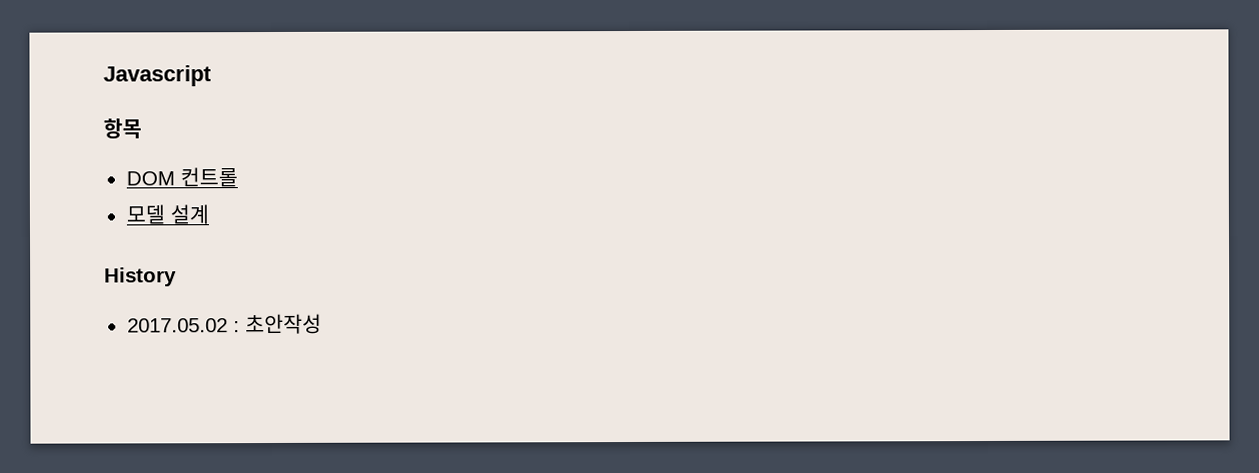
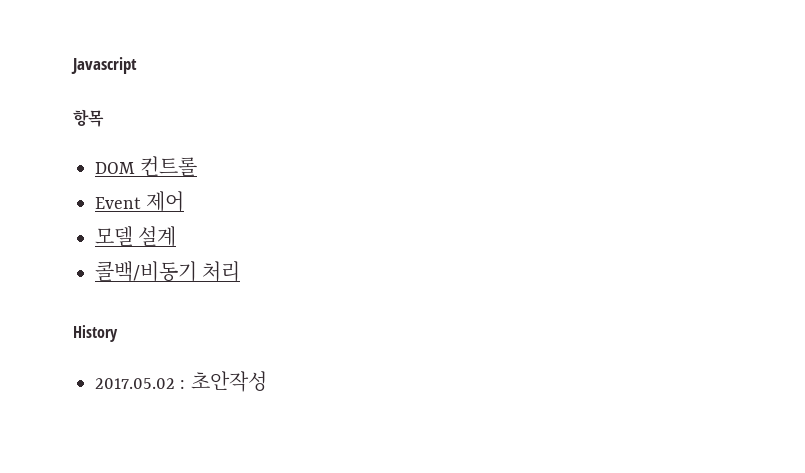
(238, 177) none -> [95,191,185,212] // Event 제어
(209, 214) none -> [95,261,241,282] // 콜백/비동기 처리

